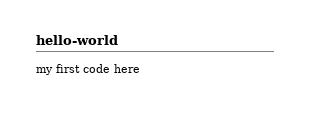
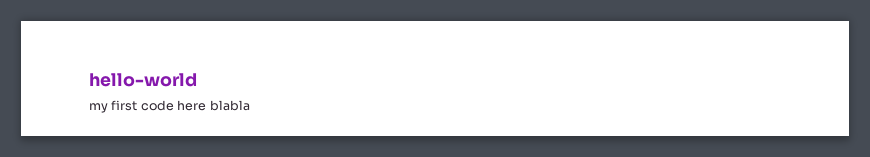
(140, 68) none -> [209,100,250,111] blabla

